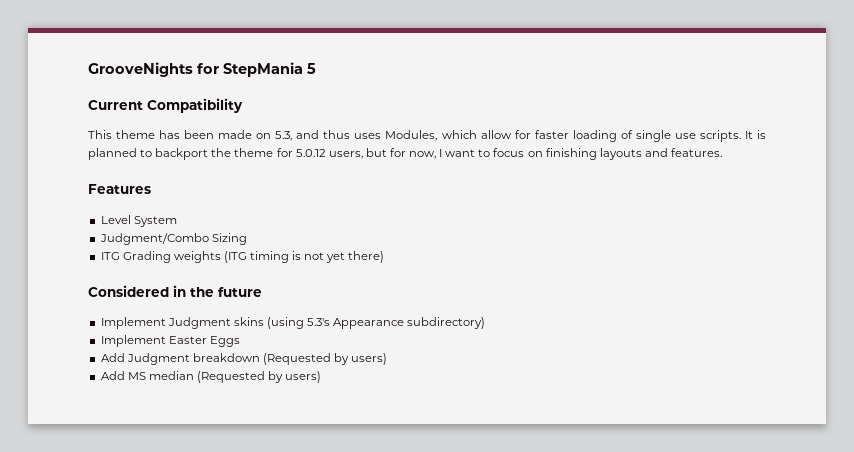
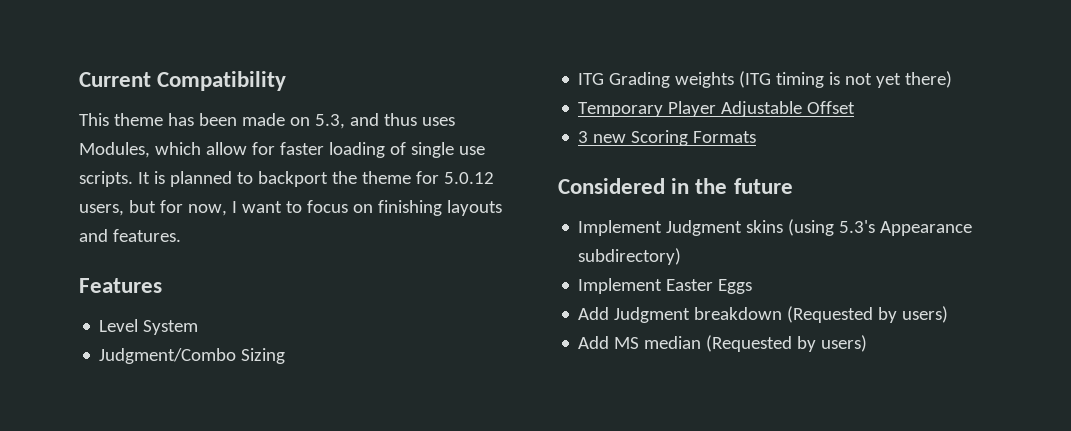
[88,62,316,77] GrooveNights for StepMania 5 // -> (79, 79) none
(385, 257) none -> [578,101,856,117] [578,130,757,146] // Temporary Player Adjustable Offset // 3 new Scoring Formats

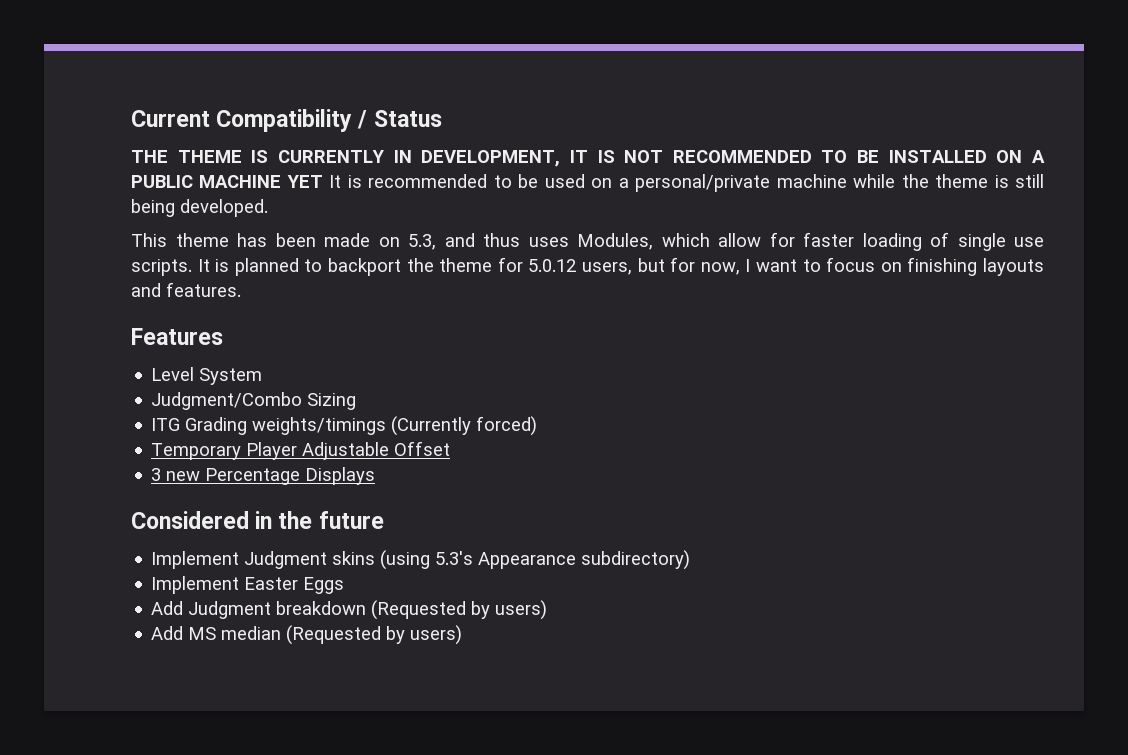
(287, 81) none -> [357,110,442,129] [131,150,1045,167] [131,174,1045,192] [131,199,268,217] / Status // THE THEME IS CURRENTLY IN DEVELOPMENT, IT IS NOT RECOMMENDED TO BE INSTALLED ON A PUBLIC MACHINE YET It is recommended to be used on a personal/private machine while the theme is still being developed.
[675,71,953,88] weights (ITG timing is not yet there) -> [252,416,538,436] weights/timings (Currently forced)
[631,130,757,146] Scoring Formats -> [205,467,376,485] Percentage Displays

